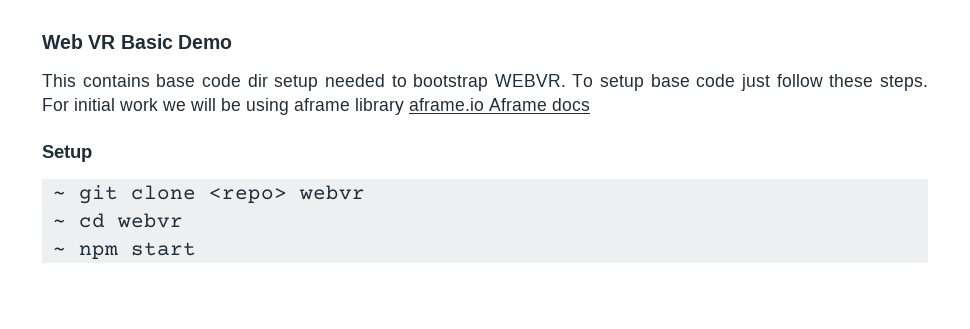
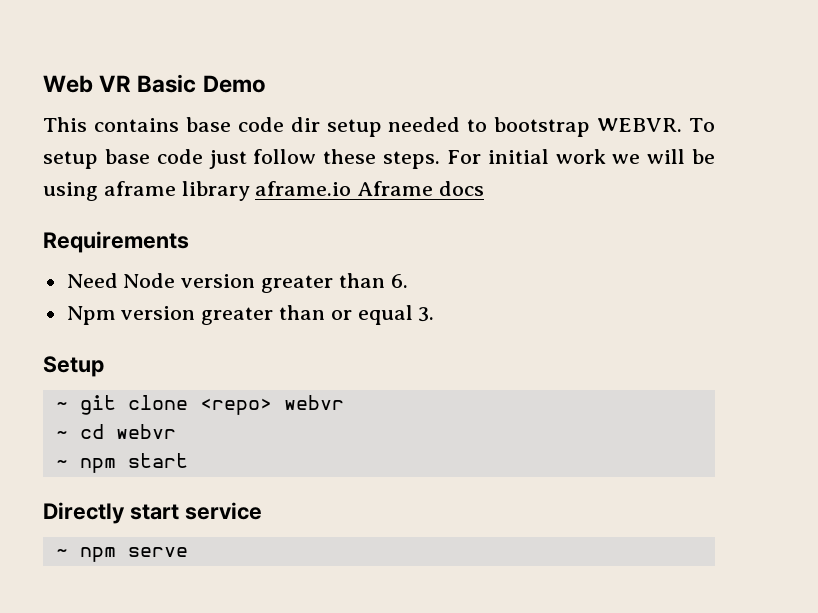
(590, 104) none -> [43,231,189,253] [66,273,408,293] [66,305,435,325] // Requirements // Need Node version greater than 6. // Npm version greater than or equal 3.
(196, 249) none -> [43,502,262,524] [55,547,188,562] // Directly start service // ~ npm serve

